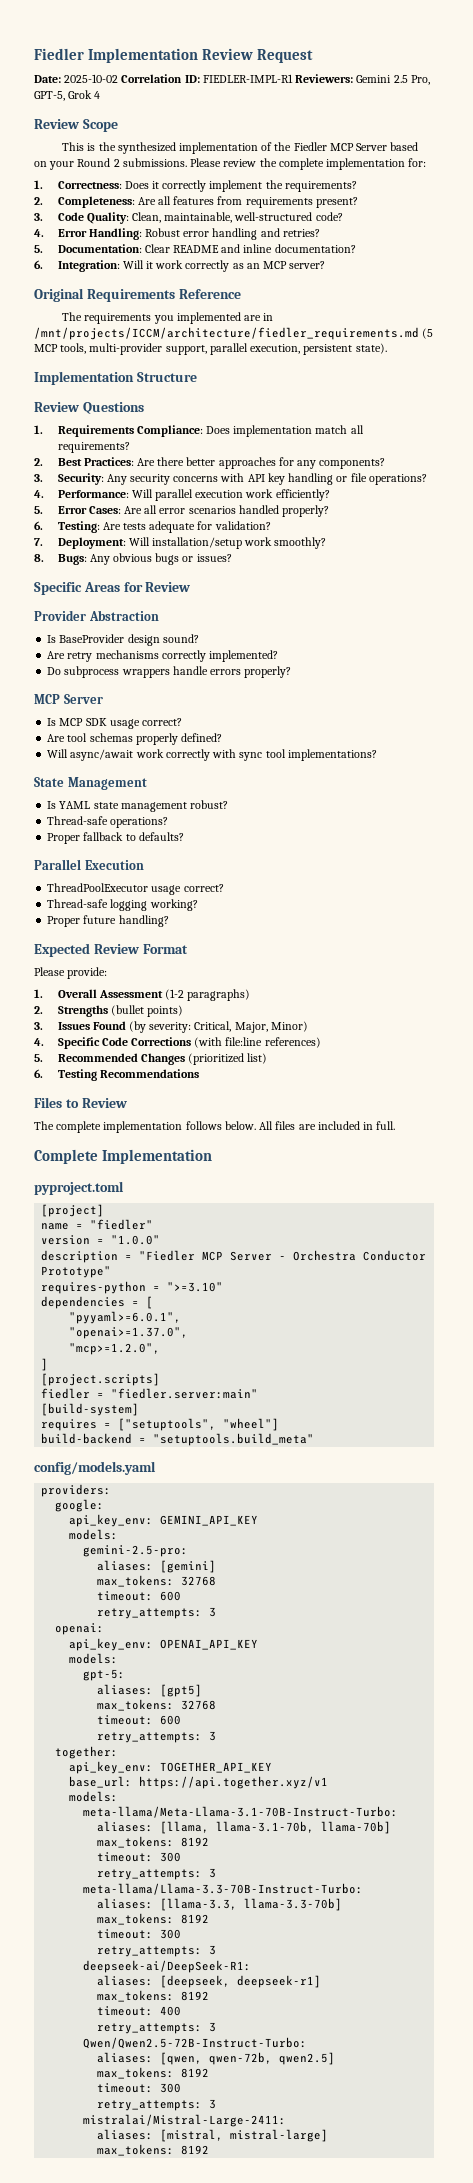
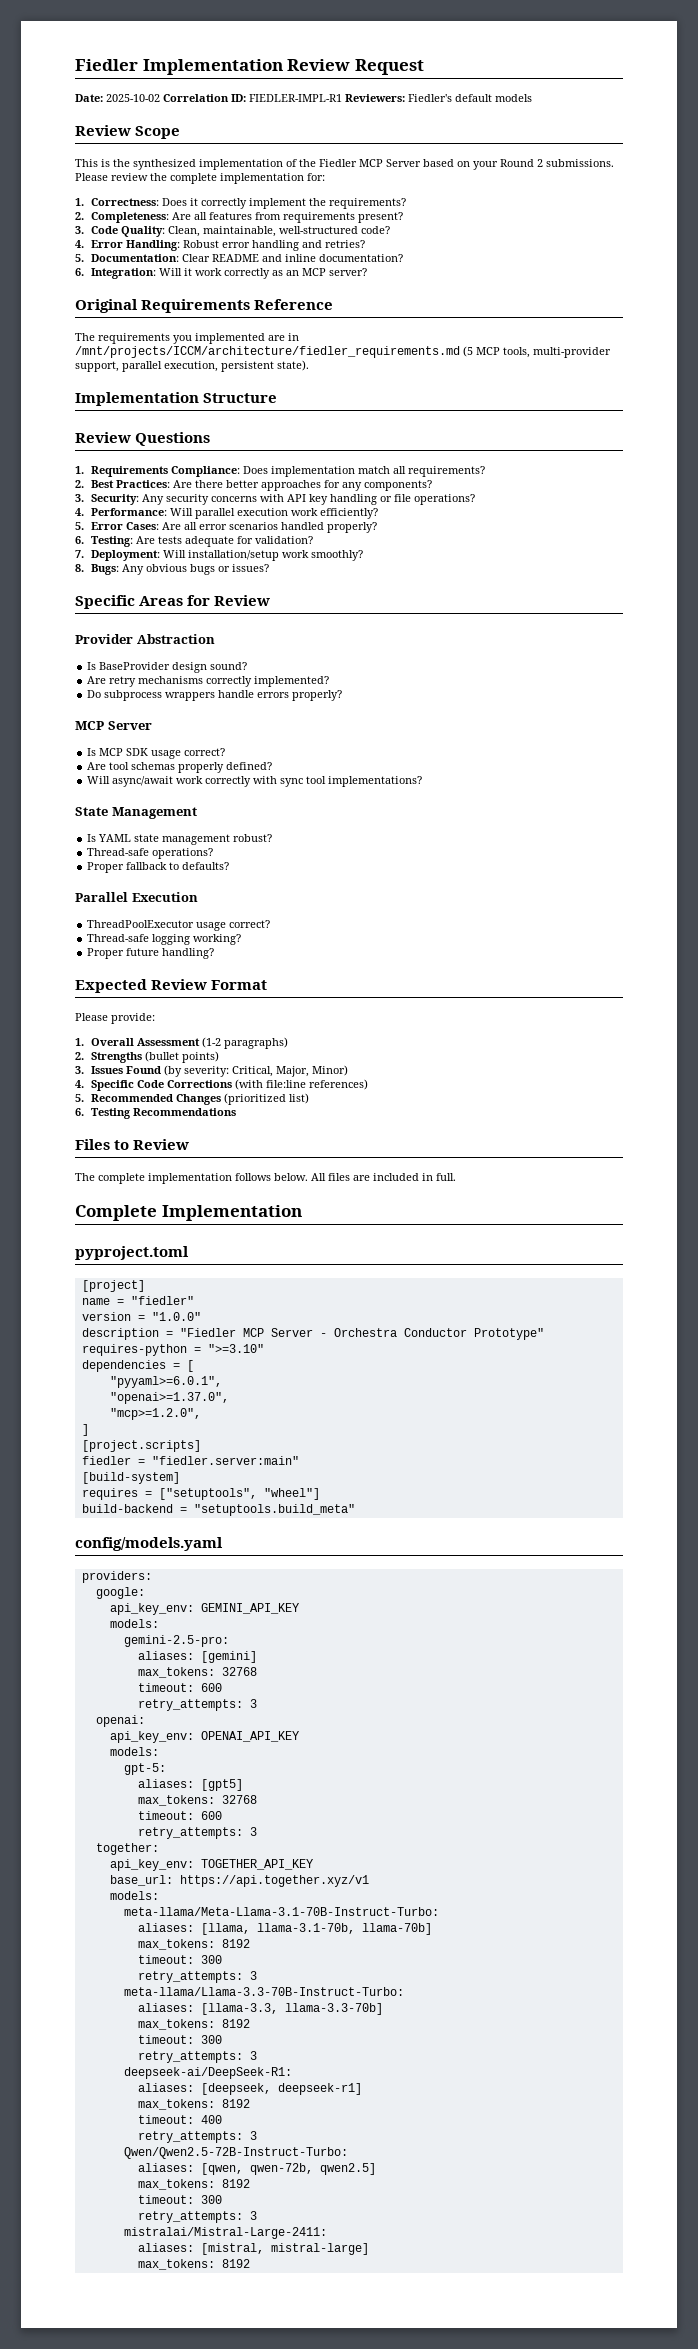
[356,75,430,85] [34,90,101,101] Gemini 2.5 Pro, GPT-5, Grok 4 -> [408,94,532,102] Fiedler's default models

